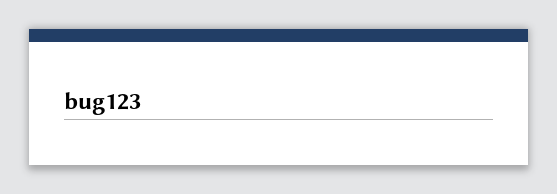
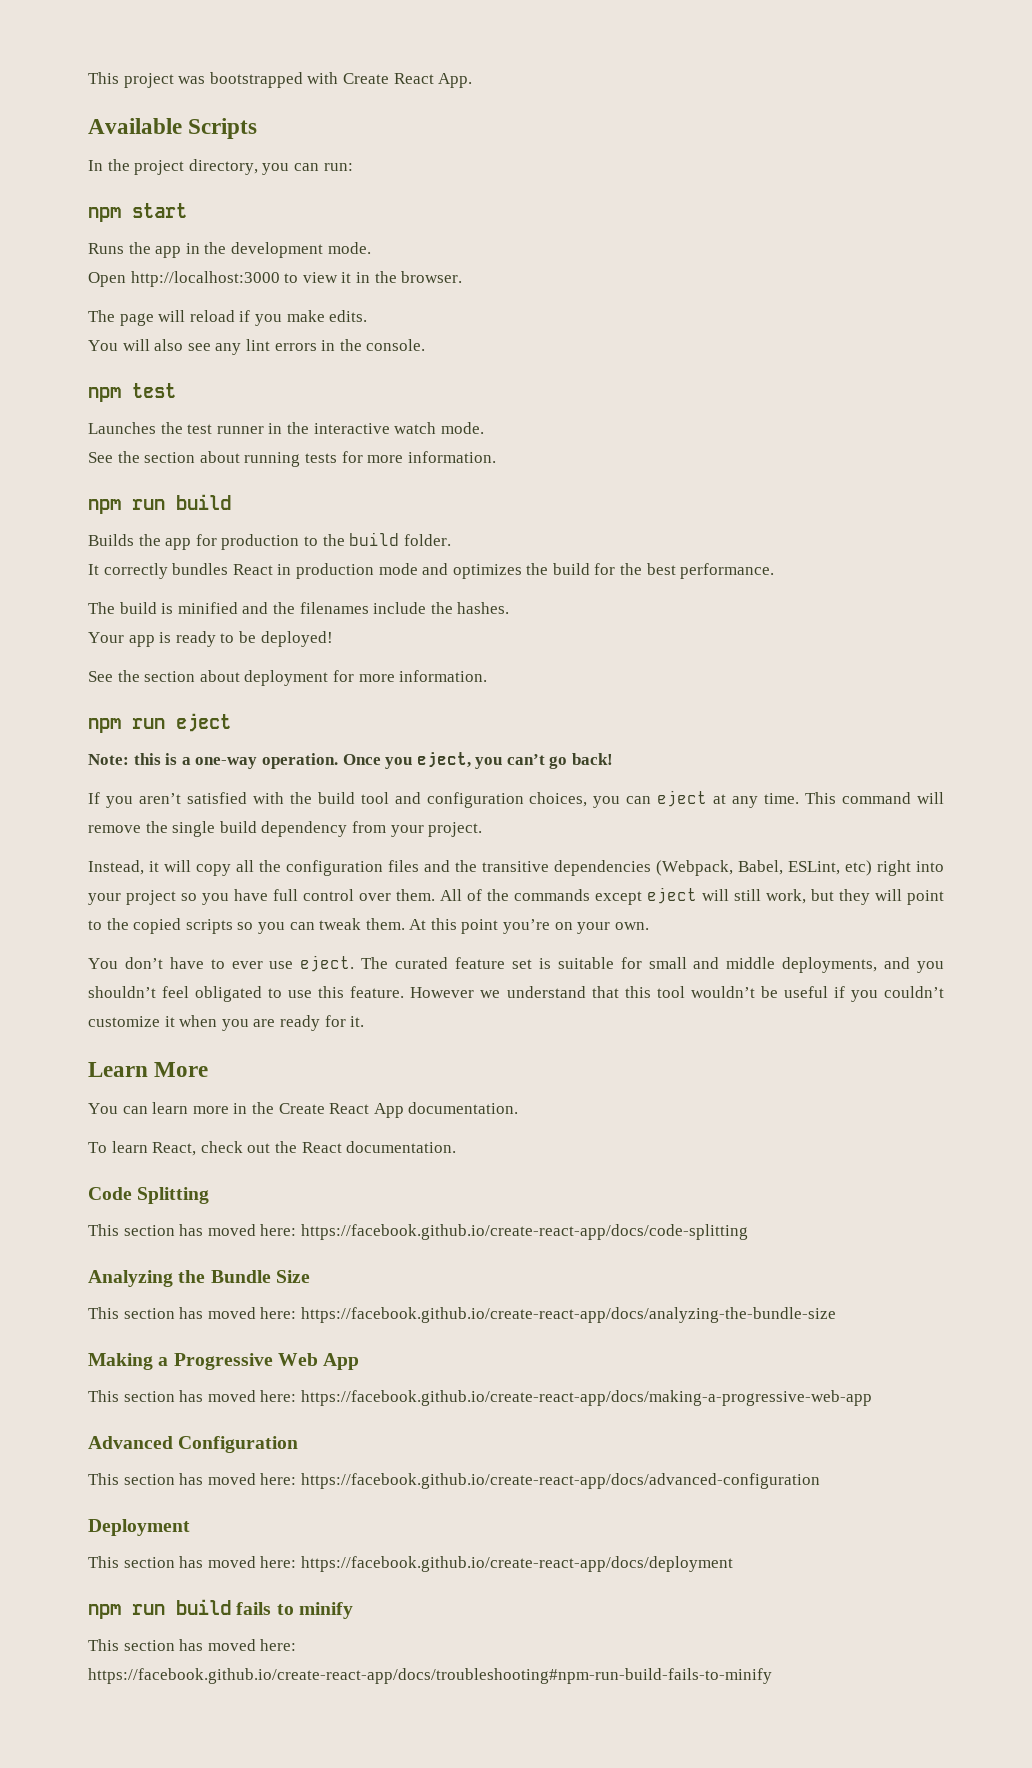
[64,92,141,115] bug123 -> [88,72,473,88] [88,118,258,139] [88,159,353,175] [88,203,187,222] [88,242,371,258] [88,271,463,287] [88,310,368,326] [88,339,426,355] [88,383,176,402] [88,422,484,434] [88,451,496,467] [88,494,231,514] [88,532,451,550] [88,563,775,579] [88,602,510,614] [88,631,333,647] [88,670,488,686] [88,713,231,733] [88,752,614,769] [88,790,944,808] [88,821,483,837] [88,860,944,876] [88,887,944,905] [88,918,649,934] [88,955,945,973] [88,986,944,1002] [88,1015,365,1031] [88,1062,209,1077] [88,1102,519,1118] [88,1141,457,1156] [88,1187,210,1204] [88,1224,748,1240] [88,1270,310,1287] [88,1307,836,1323] [88,1353,360,1370] [88,1390,872,1406] [88,1436,299,1453] [88,1473,820,1489] [88,1519,190,1536] [88,1556,733,1572] [88,1599,353,1619] [88,1639,297,1651] [88,1668,772,1684] This project was bootstrapped with Create React App. // Available Scripts // In the project directory, you can run: // npm start // Runs the app in the development mode. // Open http://localhost:3000 to view it in the browser. // The page will reload if you make edits. // You will also see any lint errors in the console. // npm test // Launches the test runner in the interactive watch mode. // See the section about running tests for more information. // npm run build // Builds the app for production to the build folder. // It correctly bundles React in production mode and optimizes the build for the best performance. // The build is minified and the filenames include the hashes. // Your app is ready to be deployed! // See the section about deployment for more information. // npm run eject // Note: this is a one-way operation. Once you eject, you can’t go back! // If you aren’t satisfied with the build tool and configuration choices, you can eject at any time. This command will remove the single build dependency from your project. // Instead, it will copy all the configuration files and the transitive dependencies (Webpack, Babel, ESLint, etc) right into your project so you have full control over them. All of the commands except eject will still work, but they will point to the copied scripts so you can tweak them. At this point you’re on your own. // You don’t have to ever use eject. The curated feature set is suitable for small and middle deployments, and you shouldn’t feel obligated to use this feature. However we understand that this tool wouldn’t be useful if you couldn’t customize it when you are ready for it. // Learn More // You can learn more in the Create React App documentation. // To learn React, check out the React documentation. // Code Splitting // This section has moved here: https://facebook.github.io/create-react-app/docs/code-splitting // Analyzing the Bundle Size // This section has moved here: https://facebook.github.io/create-react-app/docs/analyzing-the-bundle-size // Making a Progressive Web App // This section has moved here: https://facebook.github.io/create-react-app/docs/making-a-progressive-web-app // Advanced Configuration // This section has moved here: https://facebook.github.io/create-react-app/docs/advanced-configuration // Deployment // This section has moved here: https://facebook.github.io/create-react-app/docs/deployment // npm run build fails to minify // This section has moved here: https://facebook.github.io/create-react-app/docs/troubleshooting#npm-run-build-fails-to-minify

